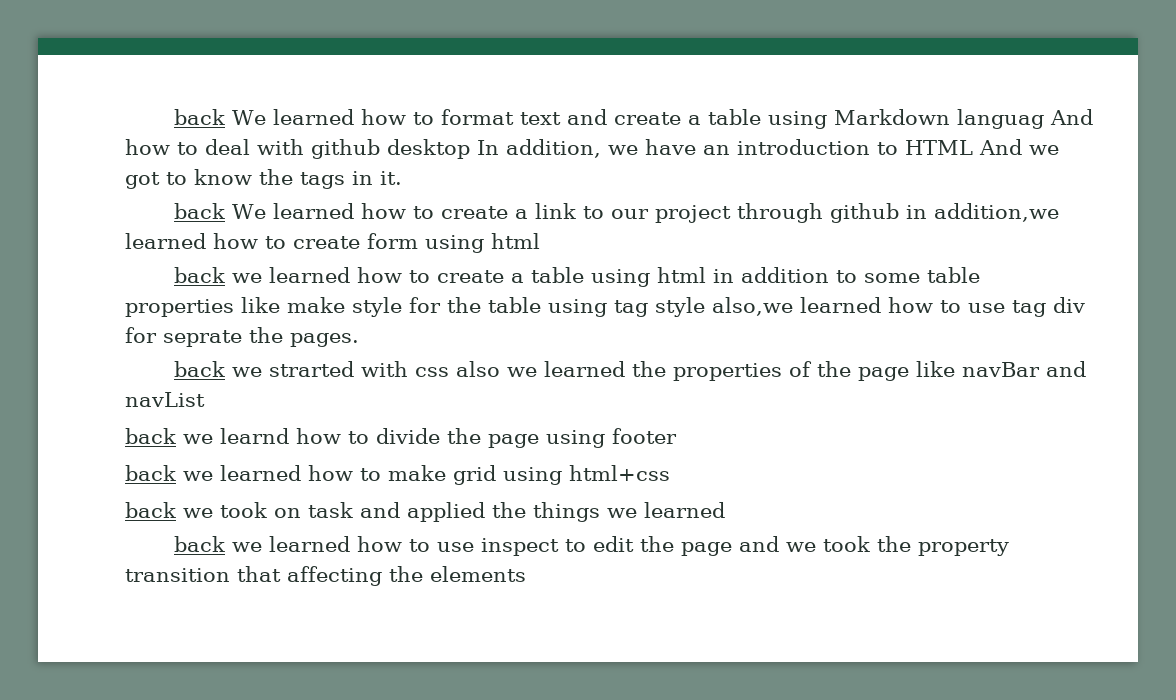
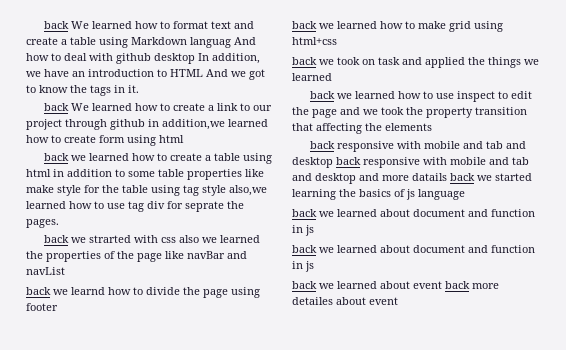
(526, 574) none -> [310,141,527,152] [292,157,529,168] [292,173,532,184] [292,189,465,200] [292,209,535,217] [292,225,314,236] [292,245,535,253] [292,261,314,272] [292,281,499,289] [292,297,398,305] // back responsive with mobile and tab and desktop back responsive with mobile and tab and desktop and more datails back we started learning the basics of js language // back we learned about document and function in js // back we learned about document and function in js // back we learned about event back more detailes about event

